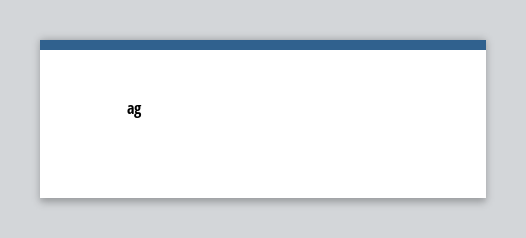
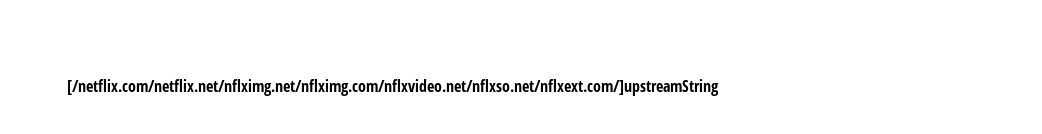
[127,105,142,118] ag -> [67,79,719,96] [/netflix.com/netflix.net/nflximg.net/nflximg.com/nflxvideo.net/nflxso.net/nflxext.com/]upstreamString

